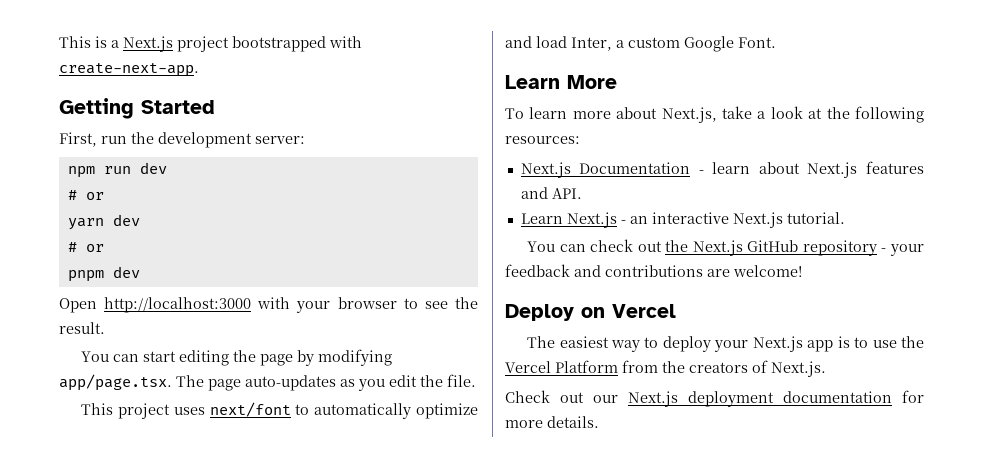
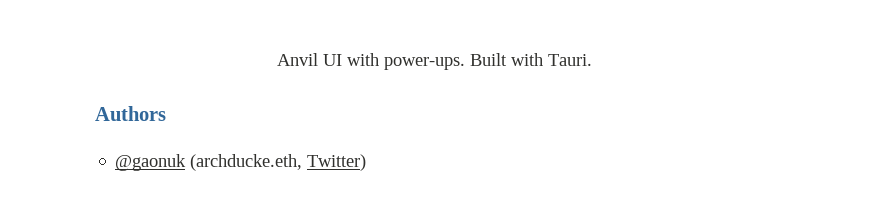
[59,36,362,52] [59,63,199,77] [59,98,215,119] [59,132,305,148] [67,162,167,178] [67,190,104,200] [67,214,140,230] [67,242,104,252] [67,266,140,282] [59,297,479,313] [59,322,105,334] [81,349,393,366] [59,374,476,391] [81,402,479,419] [505,36,776,52] [505,75,617,89] [505,106,924,123] [505,136,580,144] [520,161,924,178] [520,187,582,199] [520,212,845,228] [527,239,924,256] [505,264,802,277] [505,304,676,321] [527,336,924,352] [505,360,826,377] [505,390,924,407] [505,416,599,428] This is a Next.js project bootstrapped with create-next-app. // Getting Started // First, run the development server: // npm run dev // # or // yarn dev // # or // pnpm dev // Open http://localhost:3000 with your browser to see the result. // You can start editing the page by modifying app/page.tsx. The page auto-updates as you edit the file. // This project uses next/font to automatically optimize and load Inter, a custom Google Font. // Learn More // To learn more about Next.js, take a look at the following resources: // Next.js Documentation - learn about Next.js features and API. // Learn Next.js - an interactive Next.js tutorial. // You can check out the Next.js GitHub repository - your feedback and contributions are welcome! // Deploy on Vercel // The easiest way to deploy your Next.js app is to use the Vercel Platform from the creators of Next.js. // Check out our Next.js deployment documentation for more details. -> [277,53,592,70] [95,106,166,121] [115,154,367,171] Anvil UI with power-ups. Built with Tauri. // Authors // @gaonuk (archducke.eth, Twitter)

